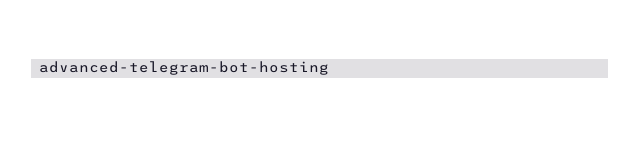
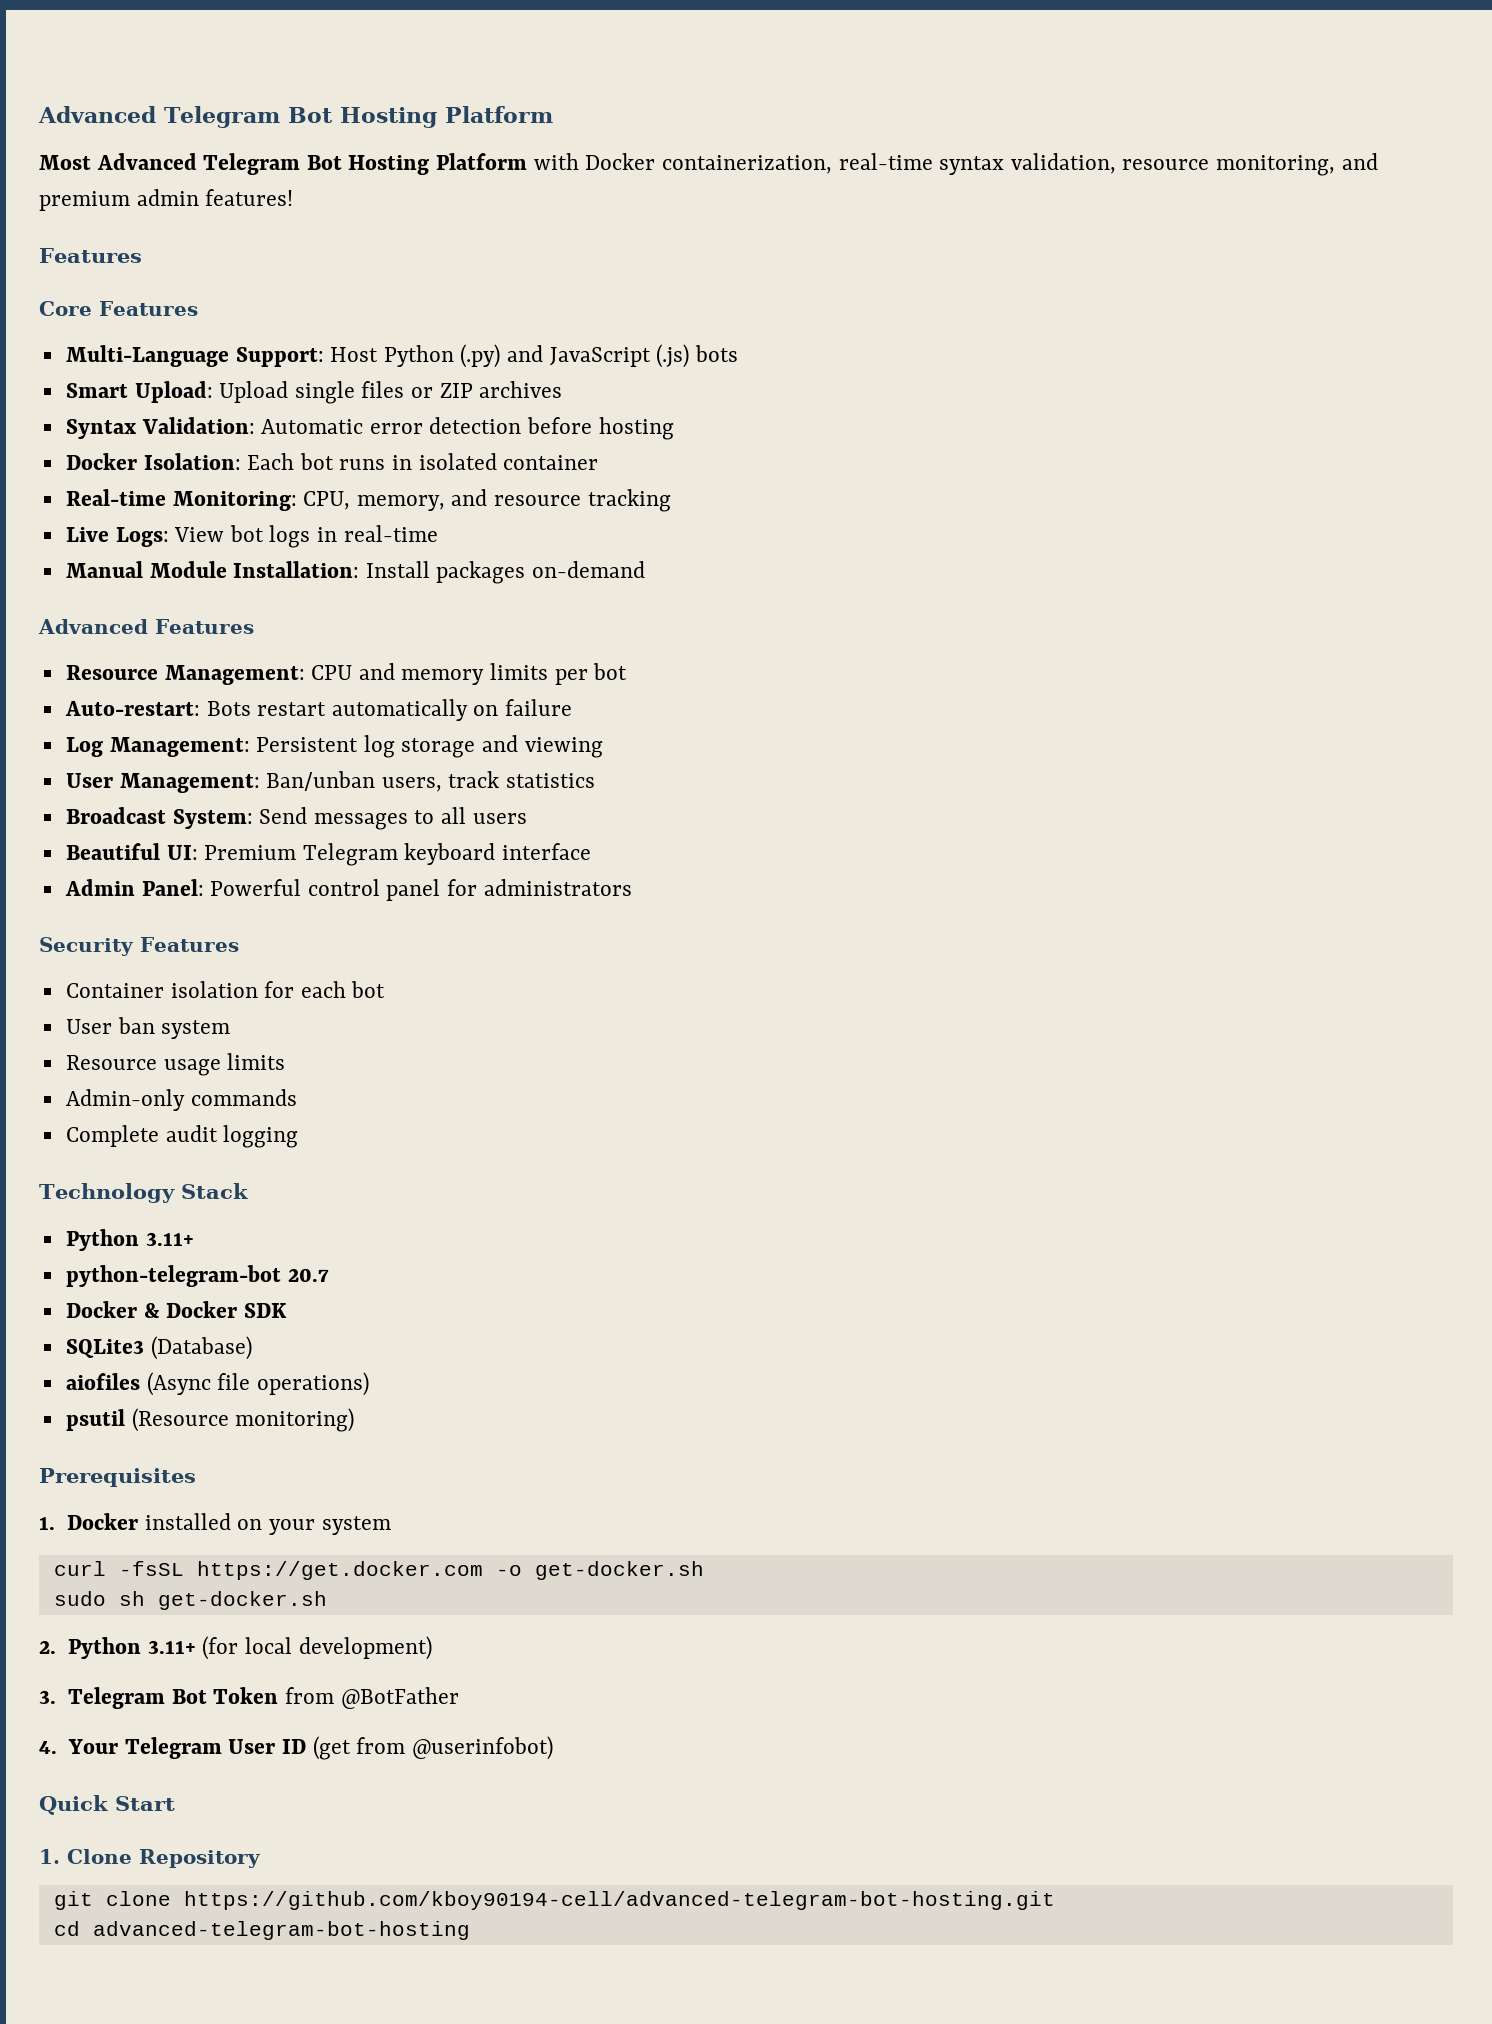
(39, 68) none -> [38,106,553,128] [39,153,1378,176] [39,189,294,211] [39,248,142,263] [39,301,198,316] [65,344,738,368] [65,381,563,404] [65,417,674,440] [65,453,599,470] [65,489,671,512] [65,525,438,548] [65,561,646,584] [38,619,254,634] [65,663,628,685] [64,699,573,721] [65,735,603,758] [65,771,596,793] [65,807,527,830] [65,843,592,866] [64,879,632,901] [39,937,239,956] [65,981,386,998] [65,1017,231,1039] [65,1053,286,1076] [65,1089,297,1111] [65,1125,299,1148] [39,1183,248,1203] [65,1229,194,1251] [65,1265,329,1287] [65,1301,287,1318] [65,1336,252,1360] [65,1372,369,1396] [65,1408,355,1432] [39,1468,196,1487] [39,1513,391,1535] [53,1561,704,1580] [53,1591,327,1610] [39,1636,432,1660] [39,1687,459,1709] [39,1736,553,1760] [39,1795,175,1815] [39,1849,261,1868] [53,1891,1055,1910] [53,1921,80,1936] Advanced Telegram Bot Hosting Platform // Most Advanced Telegram Bot Hosting Platform with Docker containerization, real-time syntax validation, resource monitoring, and premium admin features! // Features // Core Features // Multi-Language Support: Host Python (.py) and JavaScript (.js) bots // Smart Upload: Upload single files or ZIP archives // Syntax Validation: Automatic error detection before hosting // Docker Isolation: Each bot runs in isolated container // Real-time Monitoring: CPU, memory, and resource tracking // Live Logs: View bot logs in real-time // Manual Module Installation: Install packages on-demand // Advanced Features // Resource Management: CPU and memory limits per bot // Auto-restart: Bots restart automatically on failure // Log Management: Persistent log storage and viewing // User Management: Ban/unban users, track statistics // Broadcast System: Send messages to all users // Beautiful UI: Premium Telegram keyboard interface // Admin Panel: Powerful control panel for administrators // Security Features // Container isolation for each bot // User ban system // Resource usage limits // Admin-only commands // Complete audit logging // Technology Stack // Python 3.11+ // python-telegram-bot 20.7 // Docker & Docker SDK // SQLite3 (Database) // aiofiles (Async file operations) // psutil (Resource monitoring) // Prerequisites // 1. Docker installed on your system // curl -fsSL https://get.docker.com -o get-docker.sh // sudo sh get-docker.sh // 2. Python 3.11+ (for local development) // 3. Telegram Bot Token from @BotFather // 4. Your Telegram User ID (get from @userinfobot) // Quick Start // 1. Clone Repository // git clone https://github.com/kboy90194-cell/advanced-telegram-bot-hosting.git // cd

